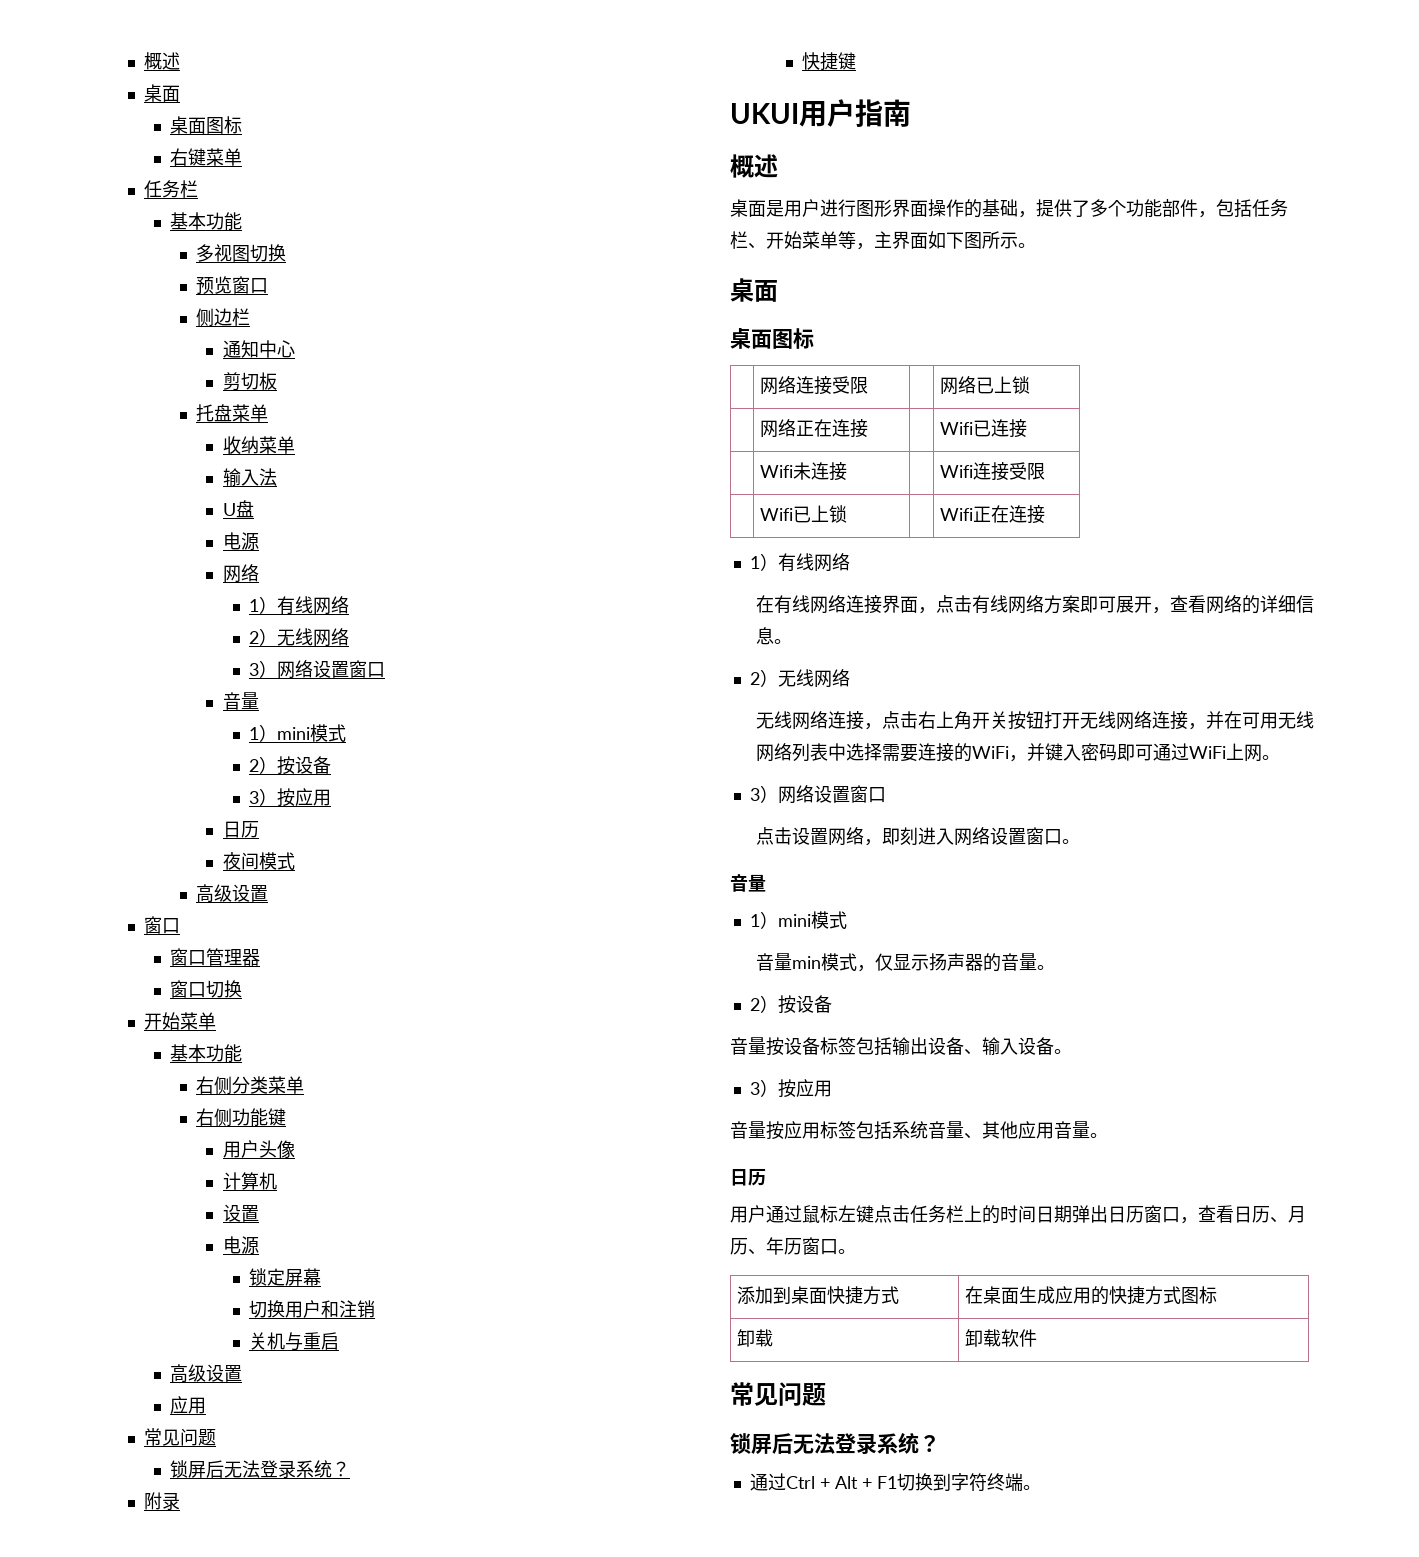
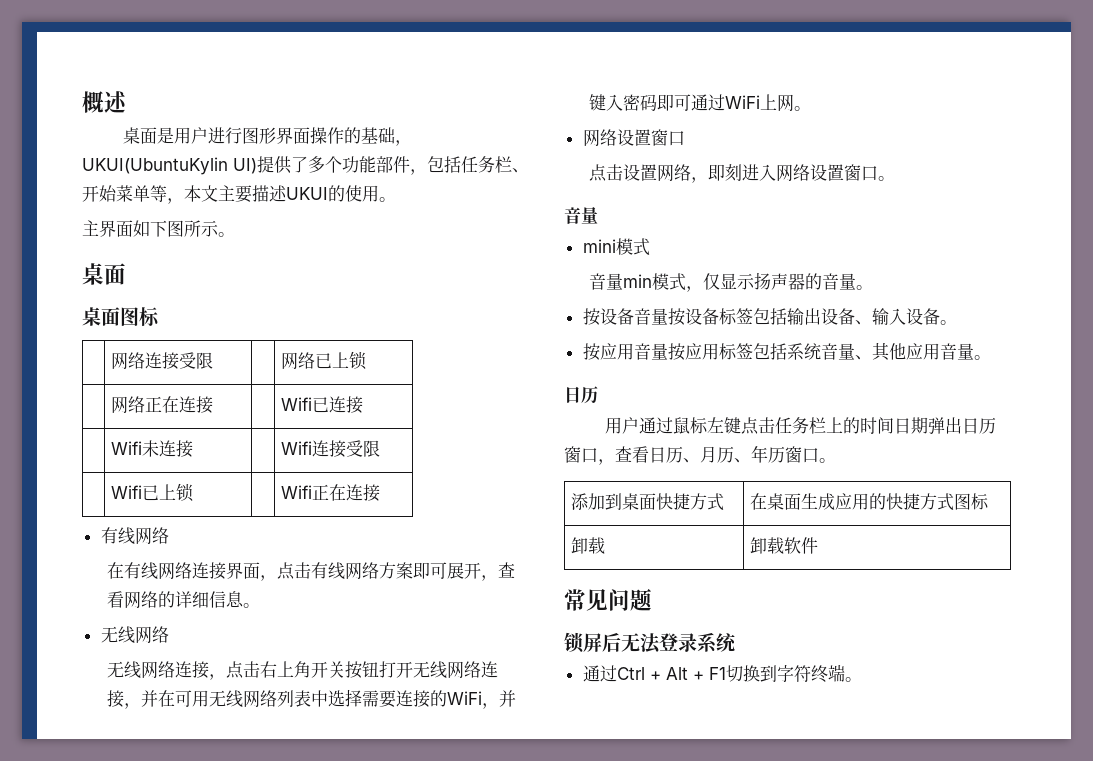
[144,52,181,70] [144,84,181,102] [170,116,243,134] [170,148,243,166] [144,180,199,198] [170,212,243,231] [196,244,287,262] [196,276,269,295] [196,308,251,327] [222,340,295,358] [222,372,277,391] [196,404,269,422] [222,436,295,455] [222,468,277,487] [222,500,254,518] [222,532,259,551] [222,564,259,583] [248,596,349,615] [248,628,349,647] [248,660,385,679] [222,692,259,710] [248,724,346,742] [248,756,331,775] [248,788,331,807] [222,821,259,838] [222,852,295,870] [196,884,269,903] [144,916,181,934] [170,948,261,966] [170,980,243,998] [144,1012,217,1030] [170,1044,243,1063] [196,1076,305,1095] [196,1108,287,1127] [222,1140,295,1158] [222,1172,277,1190] [222,1204,259,1222] [222,1236,259,1255] [248,1268,321,1286] [248,1300,375,1318] [248,1332,339,1351] [170,1364,243,1383] [170,1396,207,1414] [144,1428,217,1446] [170,1460,351,1478] [144,1492,181,1510] [802,52,857,71] [730,99,911,127] [730,154,778,178] [730,199,766,217] 概述 // 桌面 // 桌面图标 // 右键菜单 // 任务栏 // 基本功能 // 多视图切换 // 预览窗口 // 侧边栏 // 通知中心 // 剪切板 // 托盘菜单 // 收纳菜单 // 输入法 // U盘 // 电源 // 网络 // 1）有线网络 // 2）无线网络 // 3）网络设置窗口 // 音量 // 1）mini模式 // 2）按设备 // 3）按应用 // 日历 // 夜间模式 // 高级设置 // 窗口 // 窗口管理器 // 窗口切换 // 开始菜单 // 基本功能 // 右侧分类菜单 // 右侧功能键 // 用户头像 // 计算机 // 设置 // 电源 // 锁定屏幕 // 切换用户和注销 // 关机与重启 // 高级设置 // 应用 // 常见问题 // 锁屏后无法登录系统？ // 附录 // 快捷键 // UKUI用户指南 // 概述 // 桌面 -> [82,91,127,113] [123,127,158,144] 概述 // 桌面
(1036, 214) none -> [82,157,257,175] UKUI(UbuntuKylin UI)
(874, 246) none -> [184,185,396,203] 本文主要描述UKUI的使用。 //
[749,553,778,571] 1） -> (381, 493) none
[749,669,778,687] 2） -> (260, 605) none
[749,785,778,803] 3） -> (811, 108) none
[749,911,778,929] 1） -> (598, 215) none
[749,995,832,1014] 2）按设备 // -> [582,308,634,326] 按设备
[749,1079,832,1098] 3）按应用 // -> [582,343,634,361] 按应用
[919,1435,940,1452] ？ -> (736, 642) none

